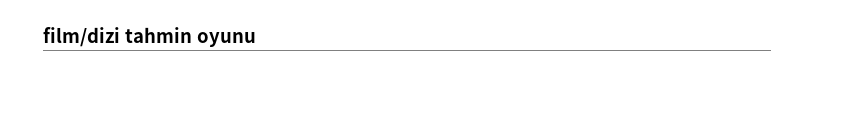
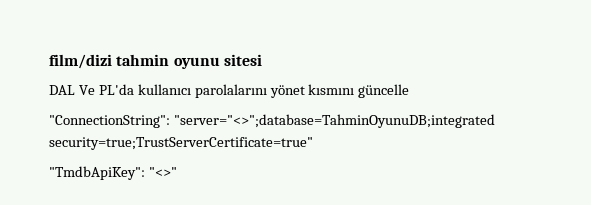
(256, 39) none -> [223,54,262,66] [49,84,410,98] [49,114,495,128] [49,137,313,150] [49,166,177,180] sitesi // DAL Ve PL'da kullanıcı parolalarını yönet kısmını güncelle // "ConnectionString": "server="<>";database=TahminOyunuDB;integrated security=true;TrustServerCertificate=true" // "TmdbApiKey": "<>"

